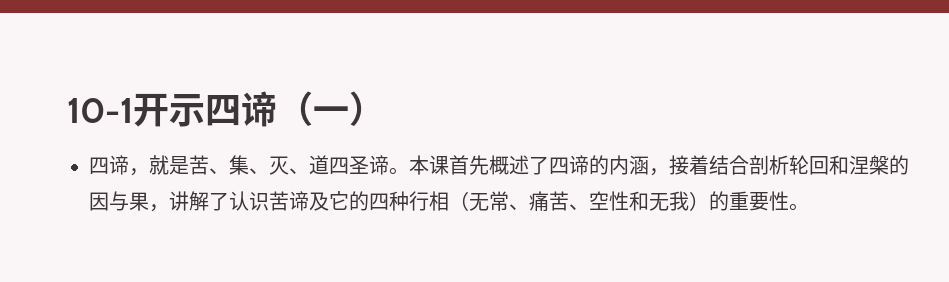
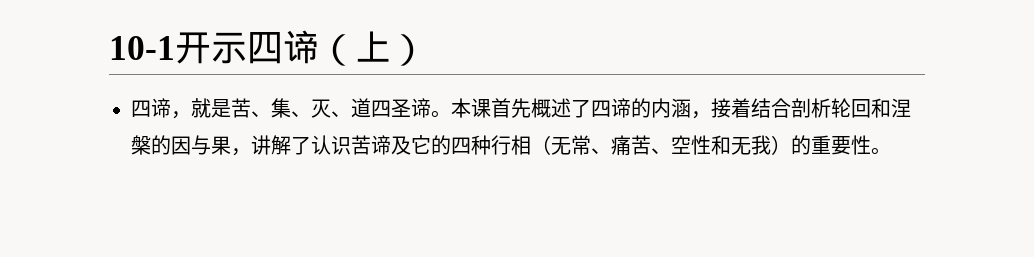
[313,106,349,123] 一 -> [355,31,391,62] 上

